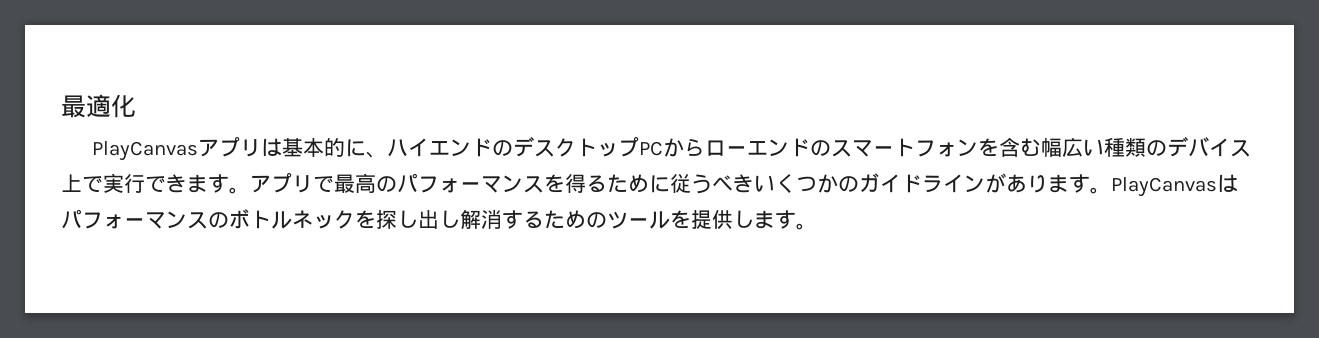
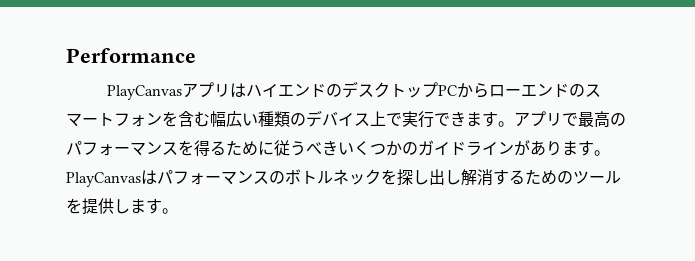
[61,94,136,118] 最適化 -> [66,48,196,63] Performance
[281,137,387,158] 基本的に、 -> (247, 90) none

